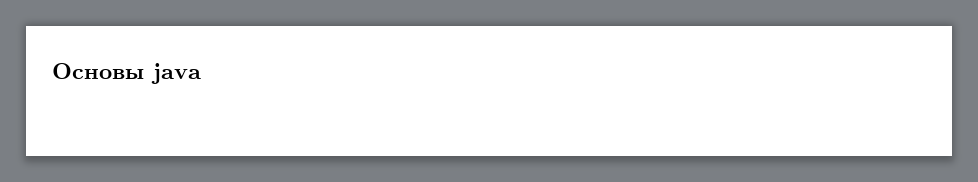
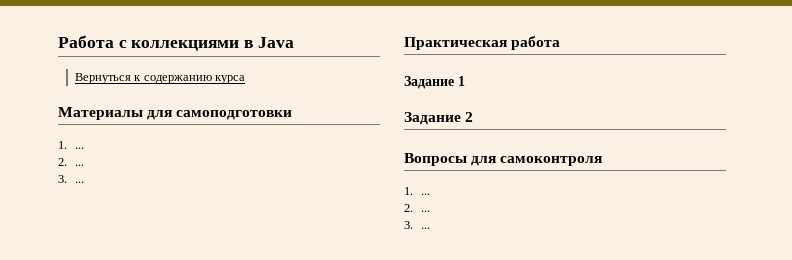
[52,63,201,84] Основы java -> [58,35,294,51] [75,73,246,84] [58,107,293,120] [58,141,85,149] [58,158,85,166] [58,175,85,183] [404,36,561,50] [404,76,465,89] [404,112,474,125] [404,153,603,166] [404,187,431,195] [404,204,431,212] [404,221,431,229] Работа с коллекциями в Java // Вернуться к содержанию курса // Материалы для самоподготовки // 1. ... // 2. ... // 3. ... // Практическая работа // Задание 1 // Задание 2 // Вопросы для самоконтроля // 1. ... // 2. ... // 3. ...

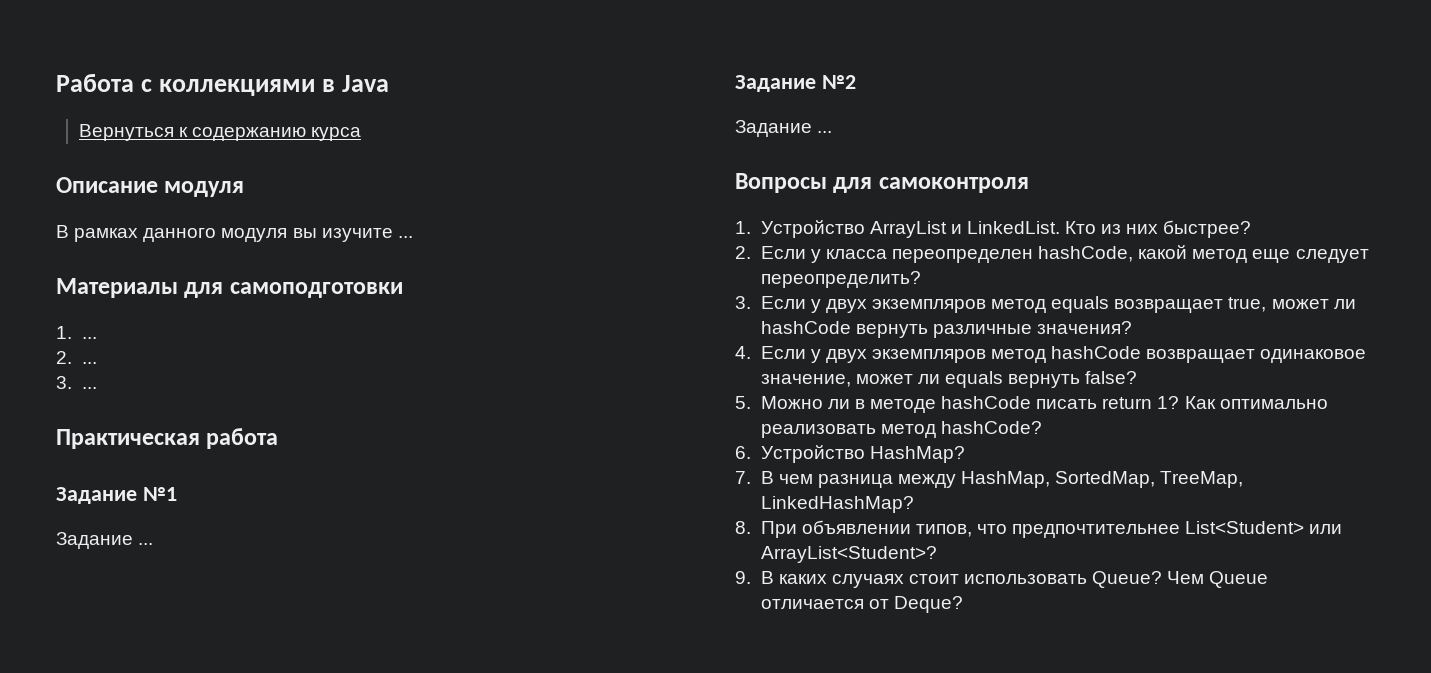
(246, 79) none -> [56,177,245,197] [56,225,413,242] // Описание модуля // В рамках данного модуля вы изучите ...
[458,76,465,86] [404,112,474,125] 1 // Задание 2 -> [142,487,177,501] [56,532,154,549] [735,75,856,92] [735,120,833,137] №1 // Задание ... // Задание №2 // Задание ...
[421,193,431,195] [404,204,431,212] [404,221,431,229] ... // 2. ... // 3. ... -> [760,220,1252,238] [735,245,1369,263] [760,271,921,288] [735,296,1356,313] [760,321,1132,338] [735,346,1367,363] [760,371,1138,388] [735,396,1328,413] [760,421,1042,438] [735,445,965,463] [735,471,1244,488] [760,496,914,513] [735,520,1343,538] [760,546,937,563] [735,571,1269,588] [760,596,963,613] Устройство ArrayList и LinkedList. Кто из них быстрее? // 2. Если у класса переопределен hashCode, какой метод еще следует переопределить? // 3. Если у двух экземпляров метод equals возвращает true, может ли hashCode вернуть различные значения? // 4. Если у двух экземпляров метод hashCode возвращает одинаковое значение, может ли equals вернуть false? // 5. Можно ли в методе hashCode писать return 1? Как оптимально реализовать метод hashCode? // 6. Устройство HashMap? // 7. В чем разница между HashMap, SortedMap, TreeMap, LinkedHashMap? // 8. При объявлении типов, что предпочтительнее List<Student> или ArrayList<Student>? // 9. В каких случаях стоит использовать Queue? Чем Queue отличается от Deque?

